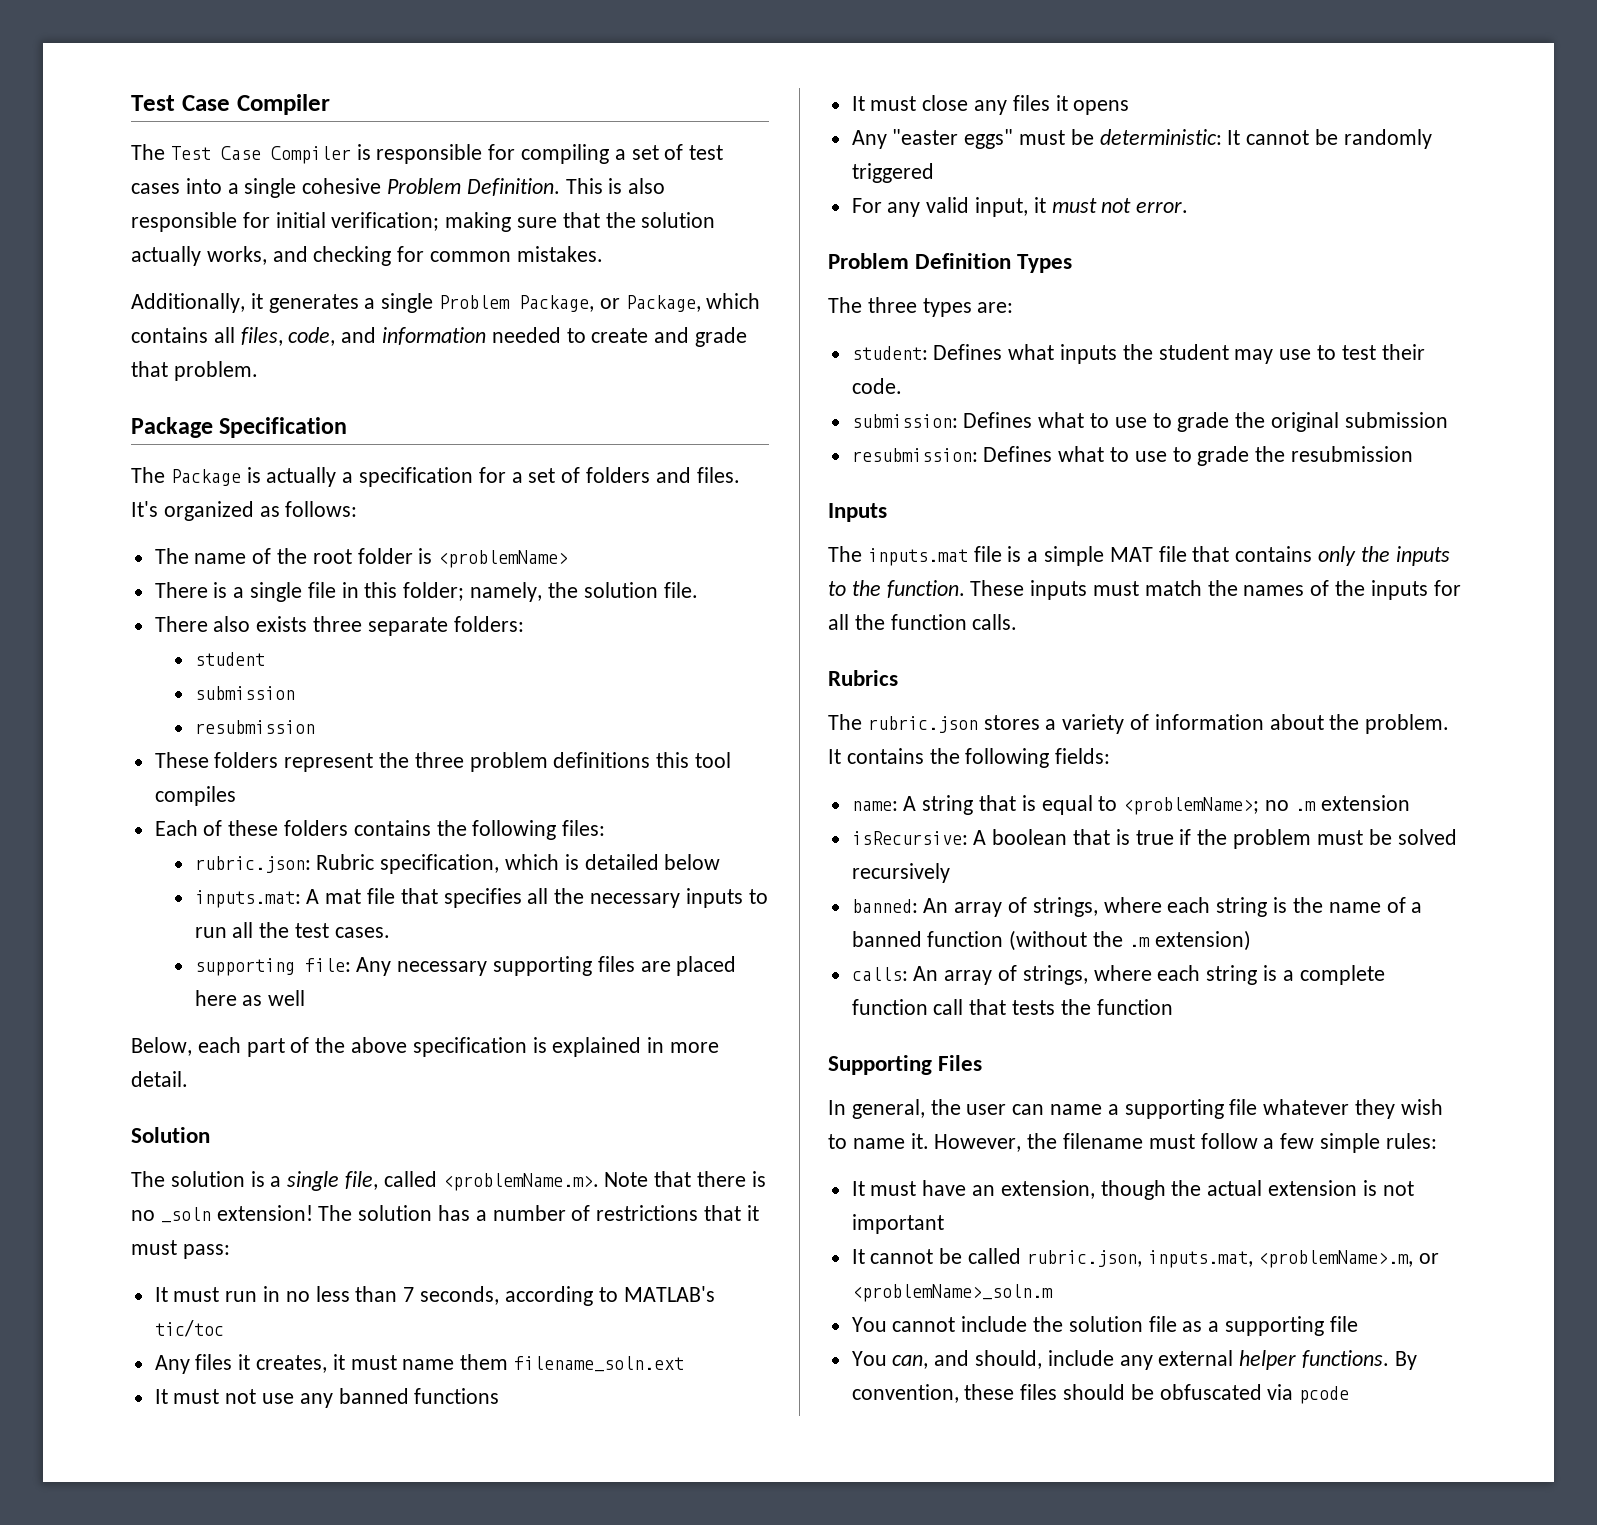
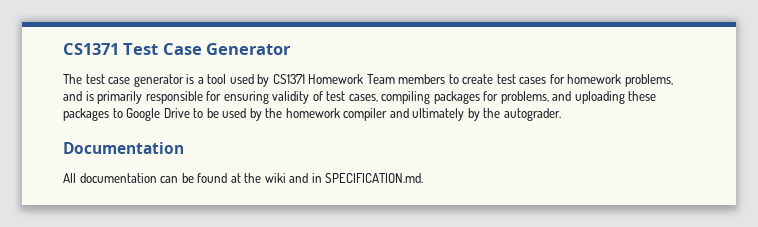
[131,94,330,115] [131,144,724,164] [131,178,666,198] [131,212,716,232] [131,246,603,266] [131,293,761,313] [131,327,748,347] [131,361,258,381] [131,417,348,438] [131,467,740,487] [131,501,358,521] [154,548,569,568] [154,582,698,602] [154,616,524,636] [194,652,265,666] [194,686,295,700] [194,720,315,734] [154,752,732,772] [154,786,236,806] [154,820,606,840] [194,854,721,874] [194,888,768,908] [194,922,390,938] [194,956,737,976] [194,990,306,1006] [131,1037,720,1057] [131,1071,188,1087] [131,1127,210,1143] [131,1171,766,1191] [131,1205,759,1223] [131,1240,230,1259] [154,1286,715,1306] [154,1320,224,1337] [154,1354,685,1374] [154,1388,500,1408] [851,95,1130,115] [851,129,1432,149] [851,163,934,183] [851,197,1189,217] [828,253,1073,273] [828,297,1014,317] [851,344,1425,364] [851,378,902,394] [851,412,1448,432] [851,446,1414,466] [828,503,887,522] [828,546,1450,566] [828,580,1461,600] [828,614,1018,630] [828,670,898,686] [828,714,1450,734] [828,748,1111,768] [851,795,1410,815] [851,829,1457,849] [851,863,950,883] [851,897,1423,917] [851,930,1251,951] [851,965,1385,985] [851,999,1173,1015] [828,1055,983,1075] [828,1099,1443,1119] [828,1133,1437,1153] [851,1180,1414,1200] [851,1214,944,1234] [851,1248,1440,1268] [851,1284,1053,1302] [851,1316,1358,1336] [851,1350,1417,1370] [851,1384,1350,1404] Test Case Compiler // The Test Case Compiler is responsible for compiling a set of test cases into a single cohesive Problem Definition. This is also responsible for initial verification; making sure that the solution actually works, and checking for common mistakes. // Additionally, it generates a single Problem Package, or Package, which contains all files, code, and information needed to create and grade that problem. // Package Specification // The Package is actually a specification for a set of folders and files. It's organized as follows: // The name of the root folder is <problemName> // There is a single file in this folder; namely, the solution file. // There also exists three separate folders: // student // submission // resubmission // These folders represent the three problem definitions this tool compiles // Each of these folders contains the following files: // rubric.json: Rubric specification, which is detailed below // inputs.mat: A mat file that specifies all the necessary inputs to run all the test cases. // supporting file: Any necessary supporting files are placed here as well // Below, each part of the above specification is explained in more detail. // Solution // The solution is a single file, called <problemName.m>. Note that there is no _soln extension! The solution has a number of restrictions that it must pass: // It must run in no less than 7 seconds, according to MATLAB's tic/toc // Any files it creates, it must name them filename_soln.ext // It must not use any banned functions // It must close any files it opens // Any "easter eggs" must be deterministic: It cannot be randomly triggered // For any valid input, it must not error. // Problem Definition Types // The three types are: // student: Defines what inputs the student may use to test their code. // submission: Defines what to use to grade the original submission // resubmission: Defines what to use to grade the resubmission // Inputs // The inputs.mat file is a simple MAT file that contains only the inputs to the function. These inputs must match the names of the inputs for all the function calls. // Rubrics // The rubric.json stores a variety of information about the problem. It contains the following fields: // name: A string that is equal to <problemName>; no .m extension // isRecursive: A boolean that is true if the problem must be solved recursively // banned: An array of strings, where each string is the name of a banned function (without the .m extension) // calls: An array of strings, where each string is a complete function call that tests the function // Supporting Files // In general, the user can name a supporting file whatever they wish to name it. However, the filename must follow a few simple rules: // It must have an extension, though the actual extension is not important // It cannot be called rubric.json, inputs.mat, <problemName>.m, or <problemName>_soln.m // You cannot include the solution file as a supporting file // You can, and should, include any external helper functions. By convention, these files should be obfuscated via pcode -> [63,43,292,55] [63,74,673,87] [63,91,657,104] [63,108,561,121] [63,142,184,154] [63,173,424,183] CS1371 Test Case Generator // The test case generator is a tool used by CS1371 Homework Team members to create test cases for homework problems, and is primarily responsible for ensuring validity of test cases, compiling packages for problems, and uploading these packages to Google Drive to be used by the homework compiler and ultimately by the autograder. // Documentation // All documentation can be found at the wiki and in SPECIFICATION.md.

